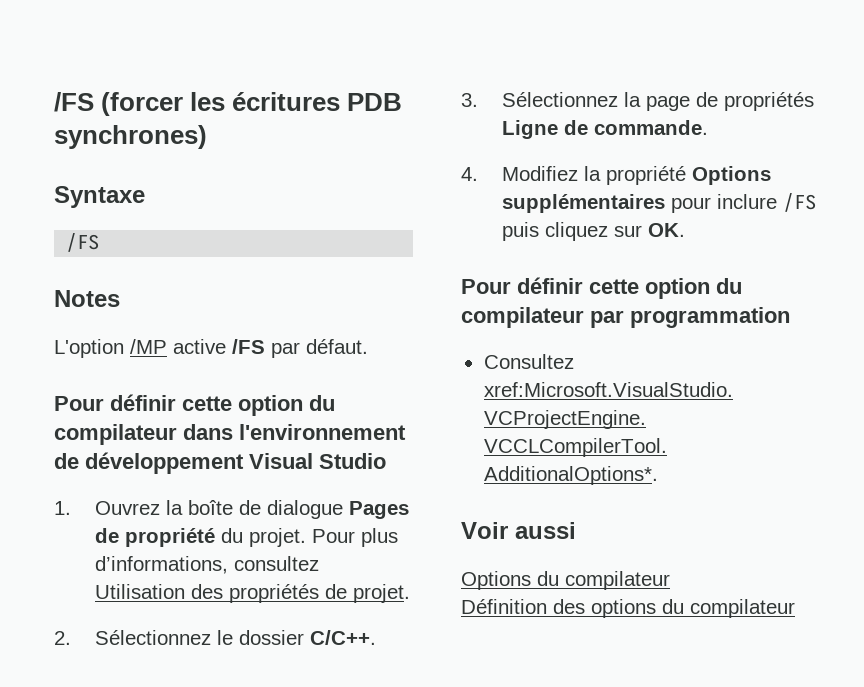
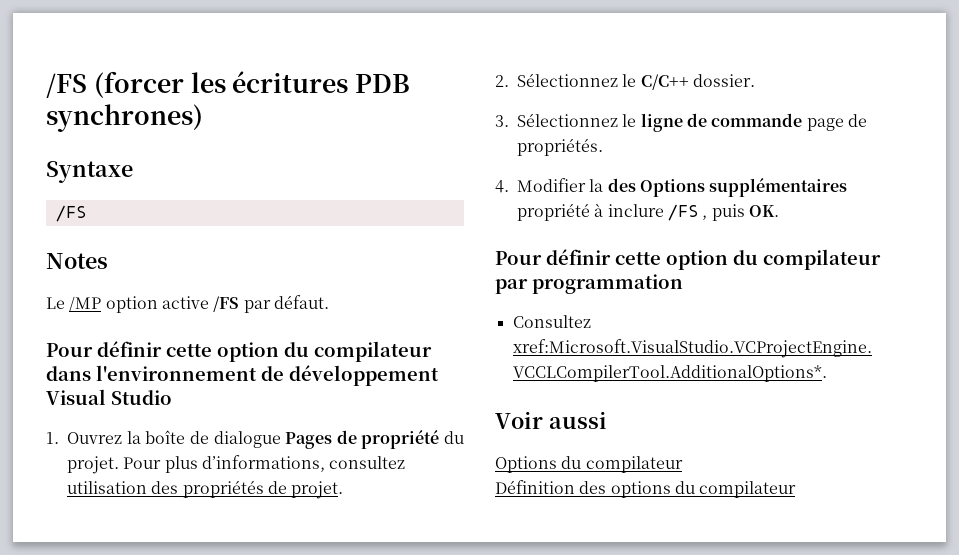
[54,339,167,358] L'option /MP -> [46,296,158,313] Le /MP option
[94,584,185,599] Utilisation -> [67,481,147,494] utilisation
[238,630,376,645] dossier C/C++. -> [640,74,755,90] C/C++ dossier.
[623,92,814,111] [501,120,708,139] [461,166,771,185] [501,193,816,213] [501,222,642,241] la page de propriétés Ligne de commande. // 4. Modifiez la propriété Options supplémentaires pour inclure /FS puis cliquez sur -> [622,113,867,132] [517,138,603,156] [495,178,848,197] [517,203,745,221] le ligne de commande page de propriétés. // 4. Modifier la des Options supplémentaires propriété à inclure /FS , puis

